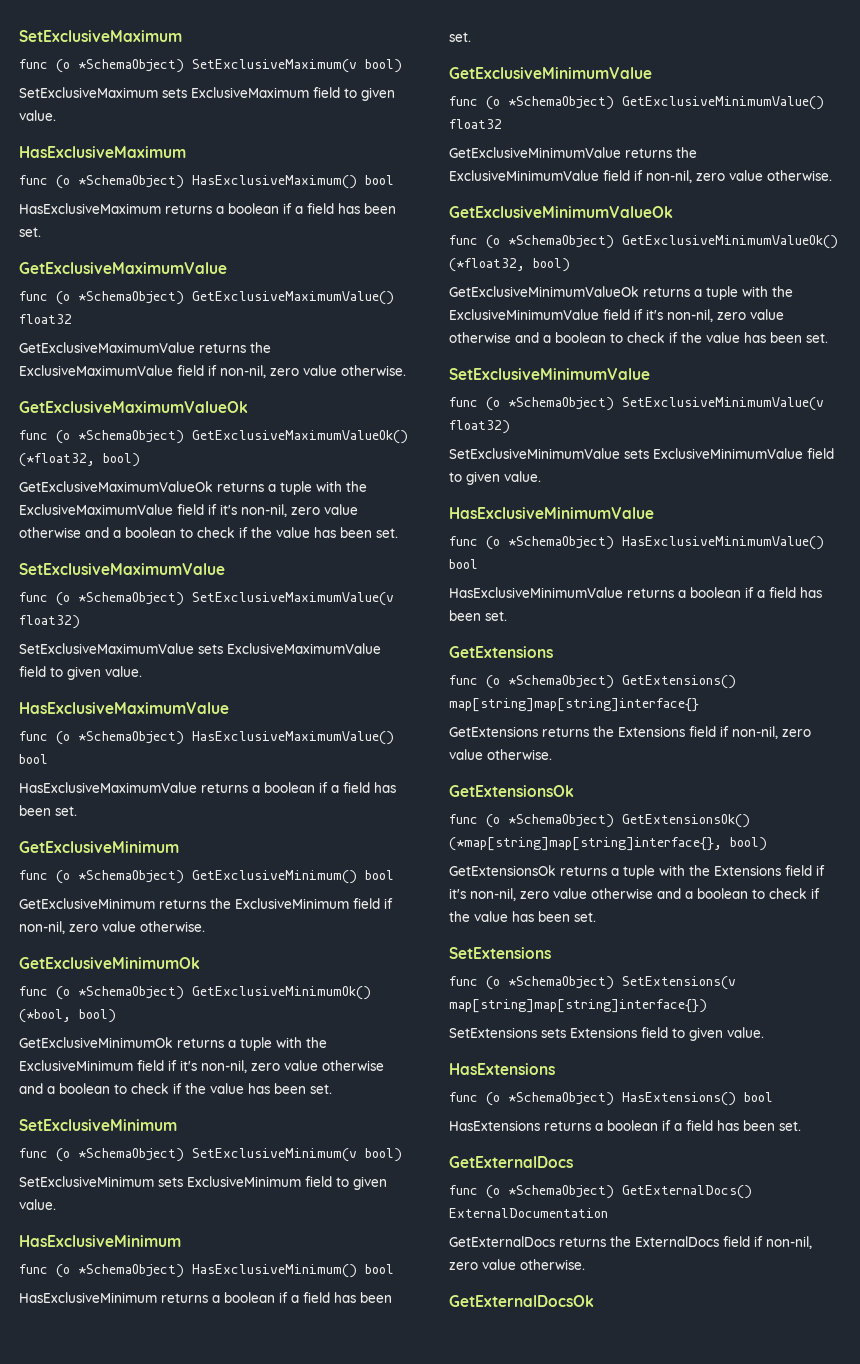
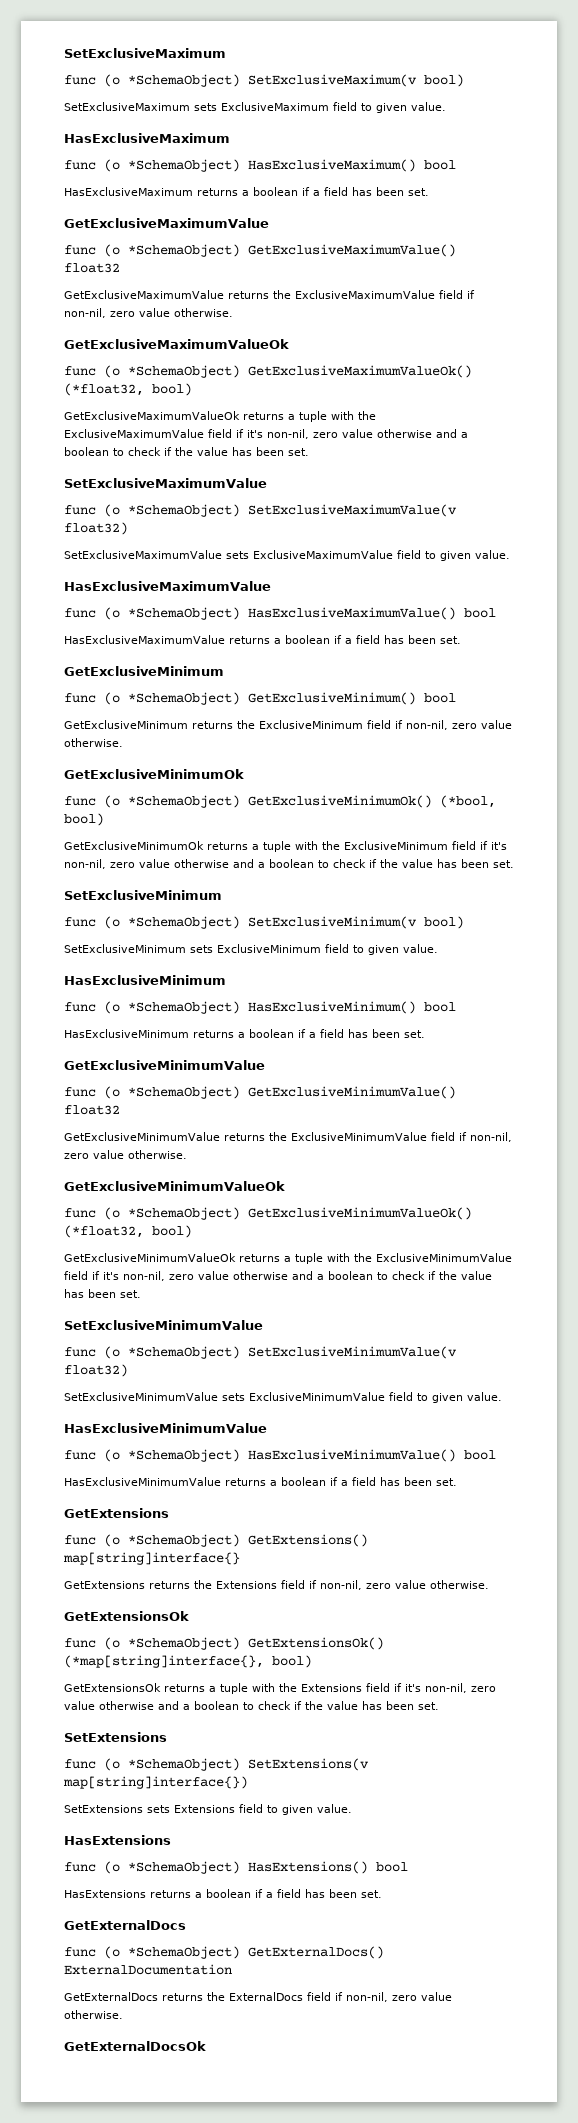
[449,698,699,712] map[string]map[string]interface{} -> [63,1552,240,1565] map[string]interface{}
[449,837,722,851] (*map[string]map[string]interface{}, -> [64,1655,264,1668] (*map[string]interface{},
[449,999,707,1013] map[string]map[string]interface{}) -> [63,1776,248,1789] map[string]interface{})

